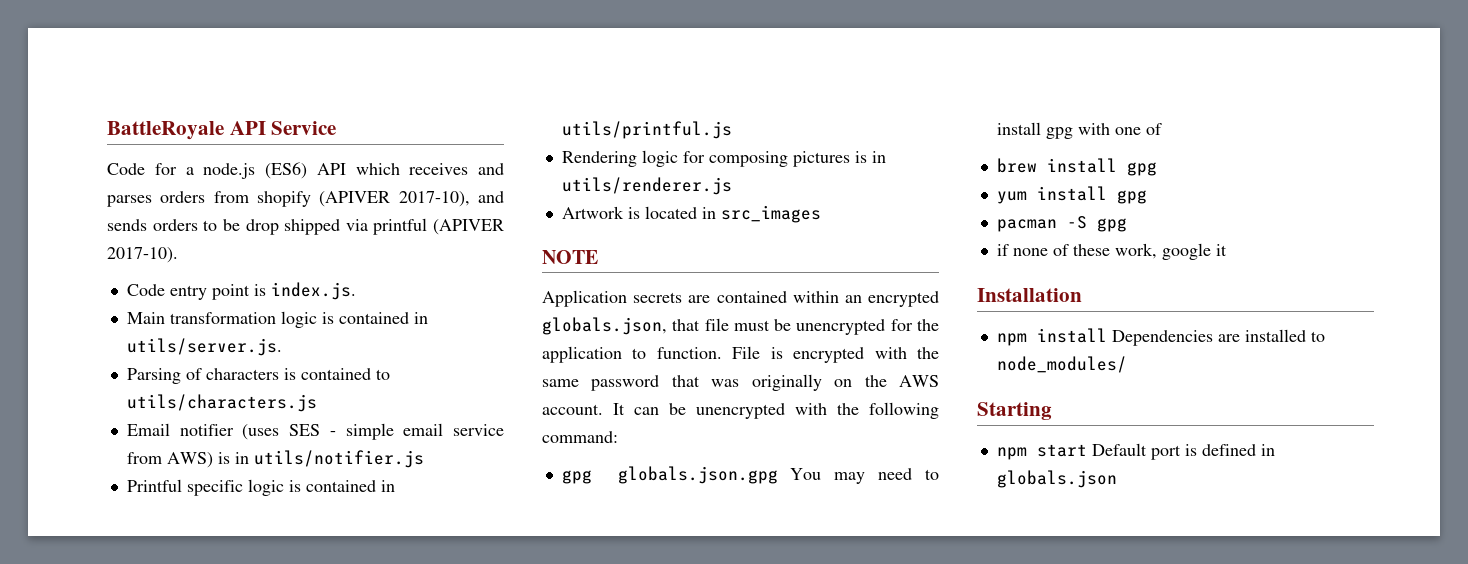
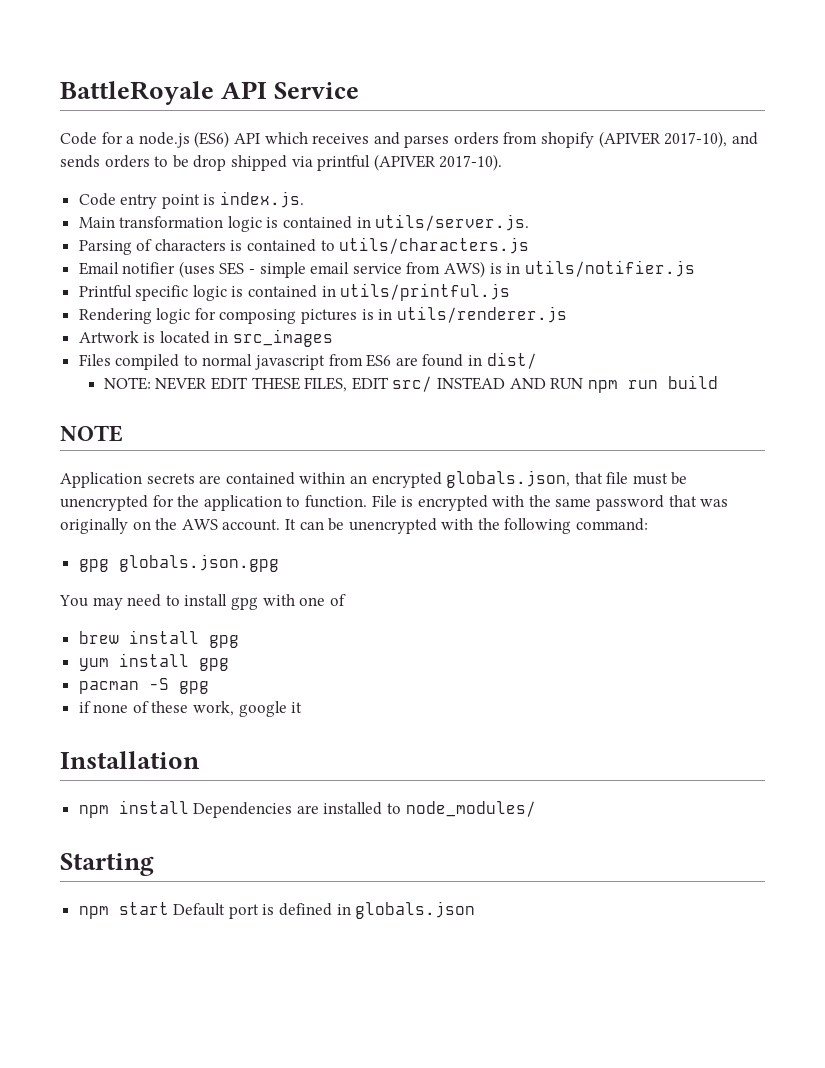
(821, 214) none -> [78,352,537,370] [103,375,718,393] // Files compiled to normal javascript from ES6 are found in dist/ // NOTE: NEVER EDIT THESE FILES, EDIT src/ INSTEAD AND RUN npm run build
(778, 475) none -> (279, 563) //

